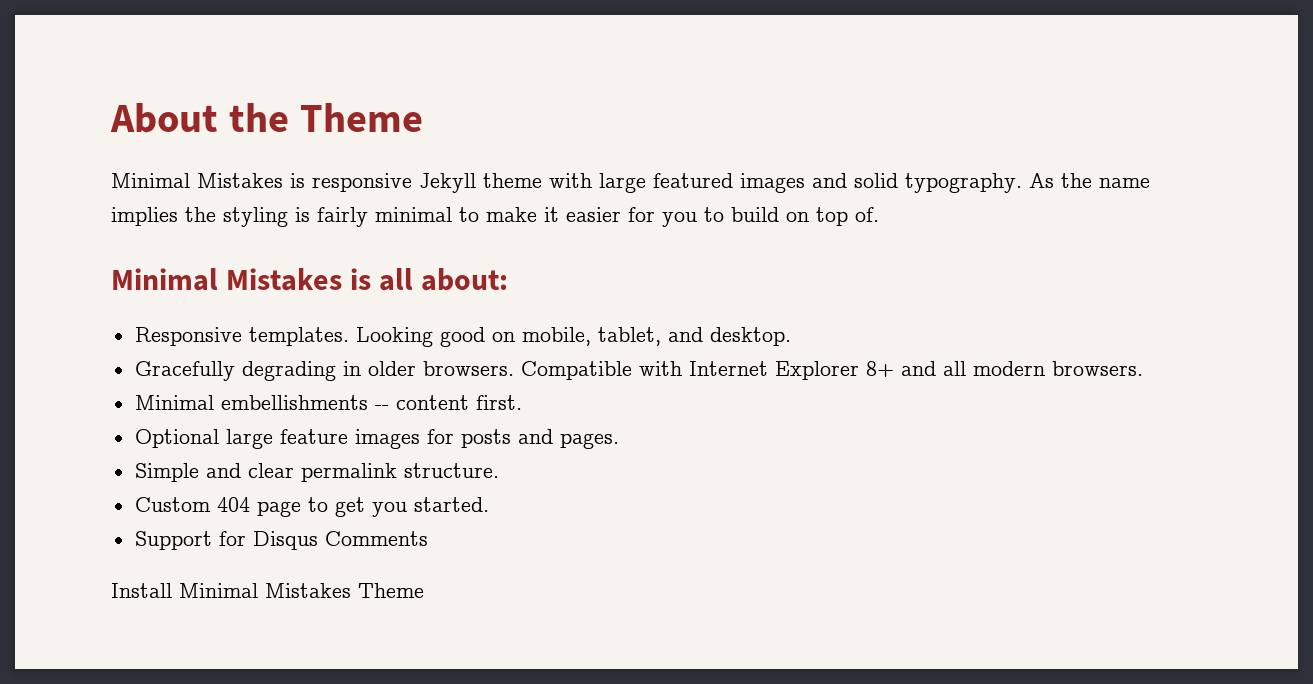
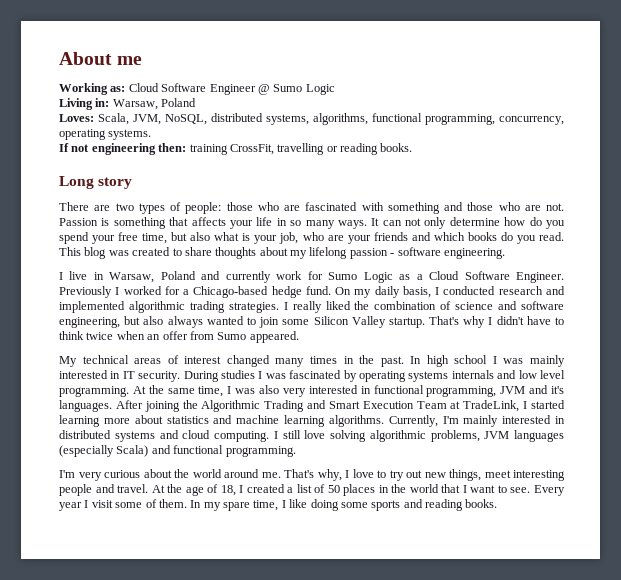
[228,103,423,132] [111,173,1150,193] [111,207,879,227] [111,268,509,291] [134,327,791,347] [134,361,1143,381] [134,395,522,410] [134,429,619,449] [134,463,499,482] [134,497,489,517] [134,531,428,550] [111,583,424,598] the Theme // Minimal Mistakes is responsive Jekyll theme with large featured images and solid typography. As the name implies the styling is fairly minimal to make it easier for you to build on top of. // Minimal Mistakes is all about: // Responsive templates. Looking good on mobile, tablet, and desktop. // Gracefully degrading in older browsers. Compatible with Internet Explorer 8+ and all modern browsers. // Minimal embellishments -- content first. // Optional large feature images for posts and pages. // Simple and clear permalink structure. // Custom 404 page to get you started. // Support for Disqus Comments // Install Minimal Mistakes Theme -> [117,56,143,65] [59,83,335,95] [59,98,197,110] [59,113,564,125] [59,129,152,140] [59,143,413,155] [59,176,133,189] [59,202,564,214] [59,217,566,229] [59,232,564,244] [59,247,505,259] [59,271,564,283] [59,286,565,298] [59,301,565,313] [59,316,564,328] [59,331,299,343] [59,355,565,367] [59,370,565,382] [59,385,564,397] [59,400,566,412] [59,415,565,427] [59,430,564,442] [59,445,296,457] [59,469,565,481] [59,484,566,496] [59,499,498,511] me // Working as: Cloud Software Engineer @ Sumo Logic // Living in: Warsaw, Poland // Loves: Scala, JVM, NoSQL, distributed systems, algorithms, functional programming, concurrency, operating systems. // If not engineering then: training CrossFit, travelling or reading books. // Long story // There are two types of people: those who are fascinated with something and those who are not. Passion is something that affects your life in so many ways. It can not only determine how do you spend your free time, but also what is your job, who are your friends and which books do you read. This blog was created to share thoughts about my lifelong passion - software engineering. // I live in Warsaw, Poland and currently work for Sumo Logic as a Cloud Software Engineer. Previously I worked for a Chicago-based hedge fund. On my daily basis, I conducted research and implemented algorithmic trading strategies. I really liked the combination of science and software engineering, but also always wanted to join some Silicon Valley startup. That's why I didn't have to think twice when an offer from Sumo appeared. // My technical areas of interest changed many times in the past. In high school I was mainly interested in IT security. During studies I was fascinated by operating systems internals and low level programming. At the same time, I was also very interested in functional programming, JVM and it's languages. After joining the Algorithmic Trading and Smart Execution Team at TradeLink, I started learning more about statistics and machine learning algorithms. Currently, I'm mainly interested in distributed systems and cloud computing. I still love solving algorithmic problems, JVM languages (especially Scala) and functional programming. // I'm very curious about the world around me. That's why, I love to try out new things, meet interesting people and travel. At the age of 18, I created a list of 50 places in the world that I want to see. Every year I visit some of them. In my spare time, I like doing some sports and reading books.

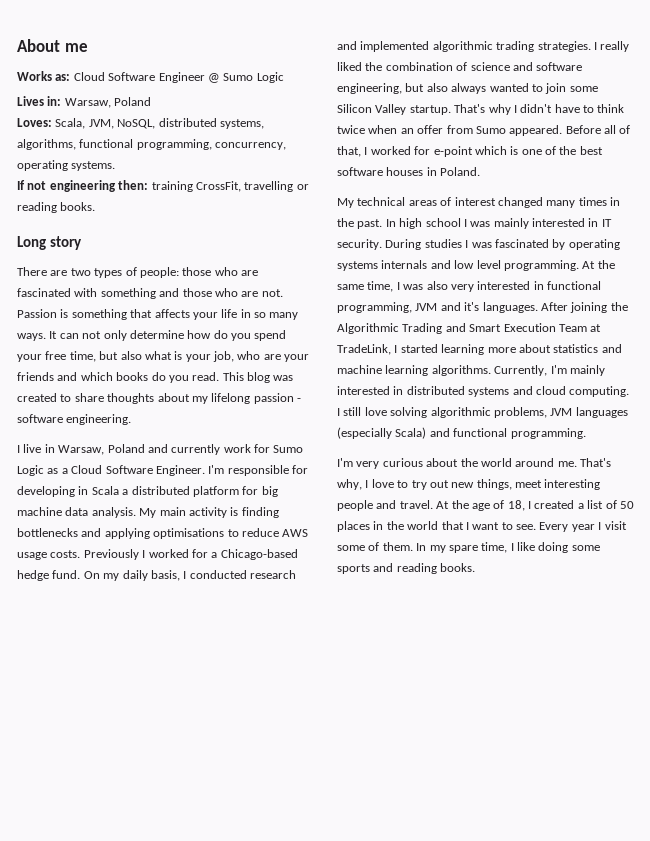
[59,83,108,95] Working -> [17,71,52,81] Works
[59,98,93,110] Living -> [17,96,44,106] Lives
(564, 277) none -> [208,465,308,476] [17,486,278,497] [17,507,279,518] [17,528,309,539] [17,550,81,560] I'm responsible for developing in Scala a distributed platform for big machine data analysis. My main activity is finding bottlenecks and applying optimisations to reduce AWS usage costs.
(299, 337) none -> [565,125,631,134] [337,146,603,157] [337,167,481,176] Before all of that, I worked for e-point which is one of the best software houses in Poland.

